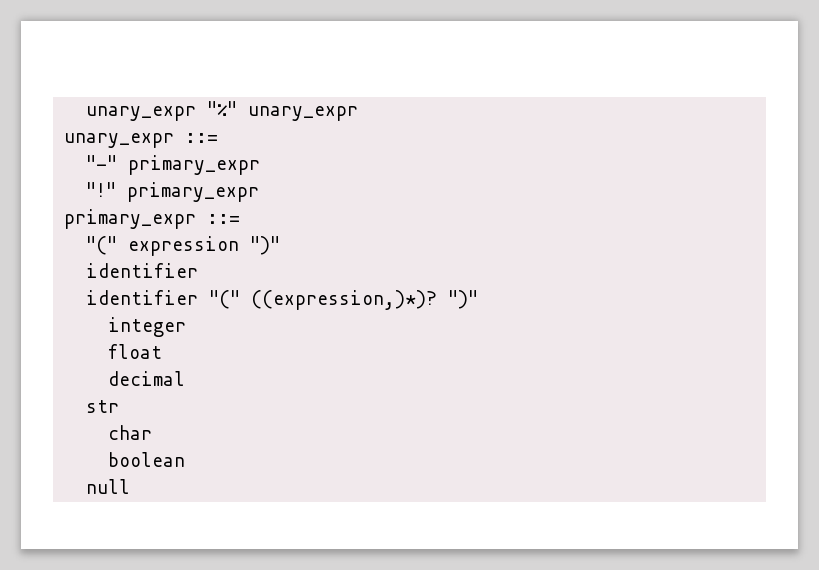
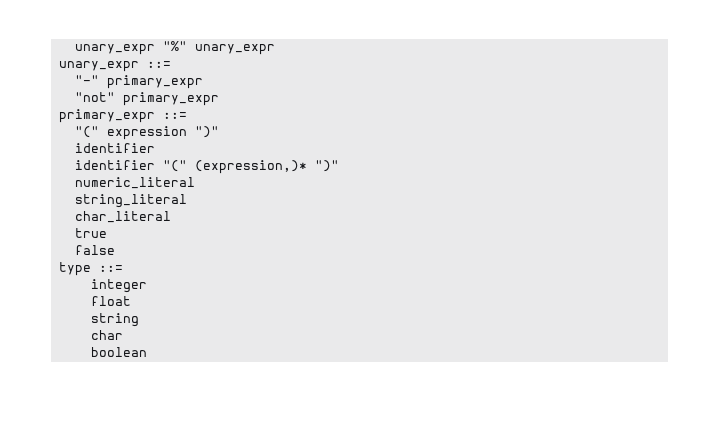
[86,182,117,197] "!" -> [75,92,116,102] "not"
[251,290,479,310] ((expression,)*)? ")" -> [195,160,340,174] [75,177,196,189] [75,194,188,208] [75,211,172,223] [75,228,108,238] [75,245,116,255] [59,262,124,276] (expression,)* ")" // numeric_literal // string_literal // char_literal // true // false // type ::=
[108,371,186,386] [86,400,120,413] decimal // str -> [91,313,140,327] string
[86,479,131,494] // null -> (148, 352) none

